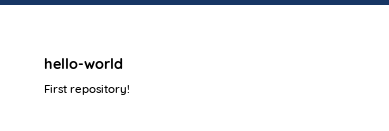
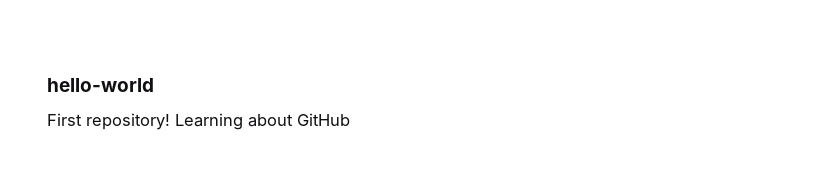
(131, 90) none -> [175,113,350,130] Learning about GitHub

